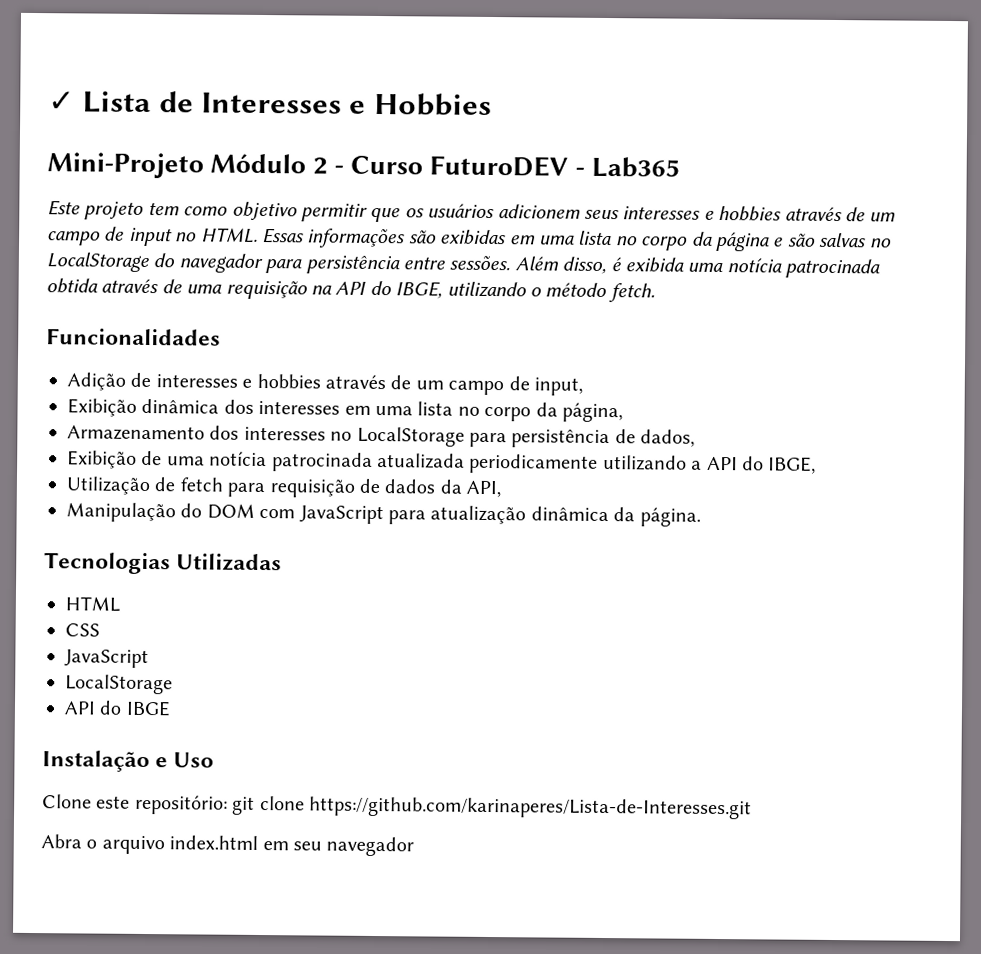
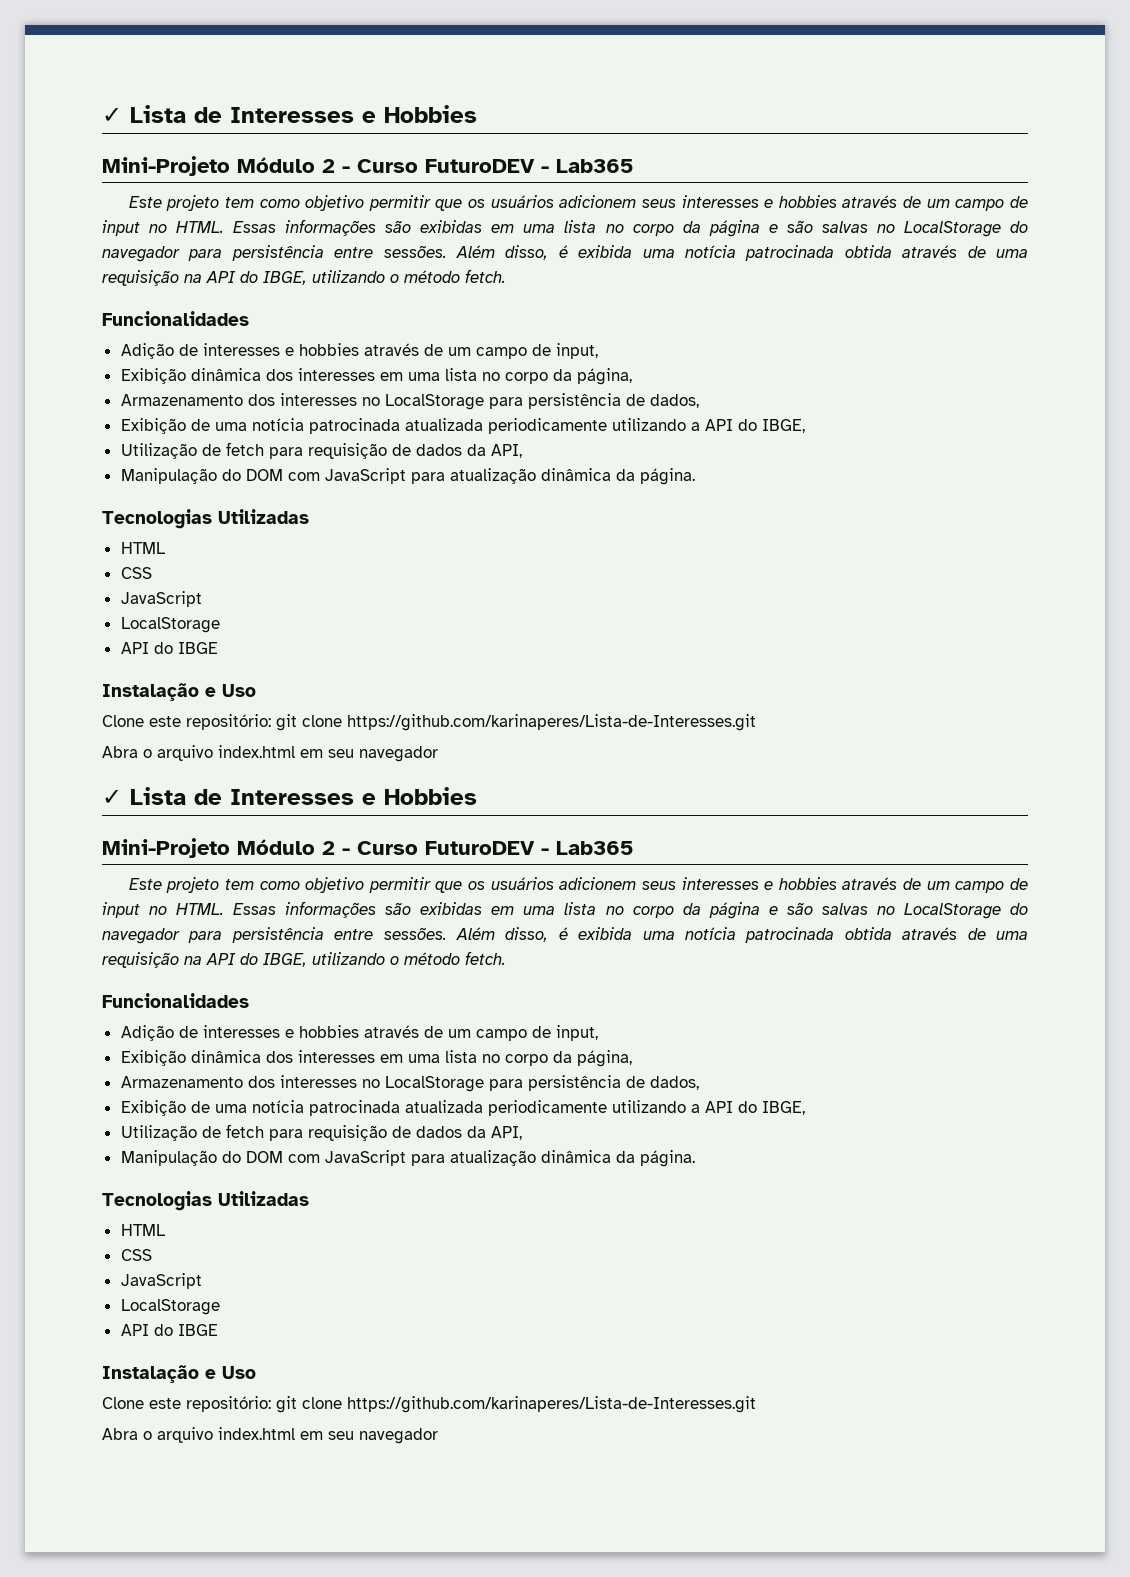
(415, 846) none -> [102,787,477,805] [102,838,633,858] [128,877,1029,893] [102,901,1028,919] [102,927,1028,944] [102,951,506,968] [102,993,249,1008] [120,1025,598,1041] [120,1050,632,1067] [120,1075,699,1092] [120,1100,805,1116] [120,1124,522,1141] [120,1150,695,1167] [102,1191,309,1211] [120,1224,165,1236] [120,1249,152,1261] [120,1273,202,1289] [120,1299,220,1315] [120,1324,218,1336] [102,1365,256,1383] [102,1396,756,1413] [102,1427,438,1444] // ✓ Lista de Interesses e Hobbies // Mini-Projeto Módulo 2 - Curso FuturoDEV - Lab365 // Este projeto tem como objetivo permitir que os usuários adicionem seus interesses e hobbies através de um campo de input no HTML. Essas informações são exibidas em uma lista no corpo da página e são salvas no LocalStorage do navegador para persistência entre sessões. Além disso, é exibida uma notícia patrocinada obtida através de uma requisição na API do IBGE, utilizando o método fetch. // Funcionalidades // Adição de interesses e hobbies através de um campo de input, // Exibição dinâmica dos interesses em uma lista no corpo da página, // Armazenamento dos interesses no LocalStorage para persistência de dados, // Exibição de uma notícia patrocinada atualizada periodicamente utilizando a API do IBGE, // Utilização de fetch para requisição de dados da API, // Manipulação do DOM com JavaScript para atualização dinâmica da página. // Tecnologias Utilizadas // HTML // CSS // JavaScript // LocalStorage // API do IBGE // Instalação e Uso // Clone este repositório: git clone https://github.com/karinaperes/Lista-de-Interesses.git // Abra o arquivo index.html em seu navegador

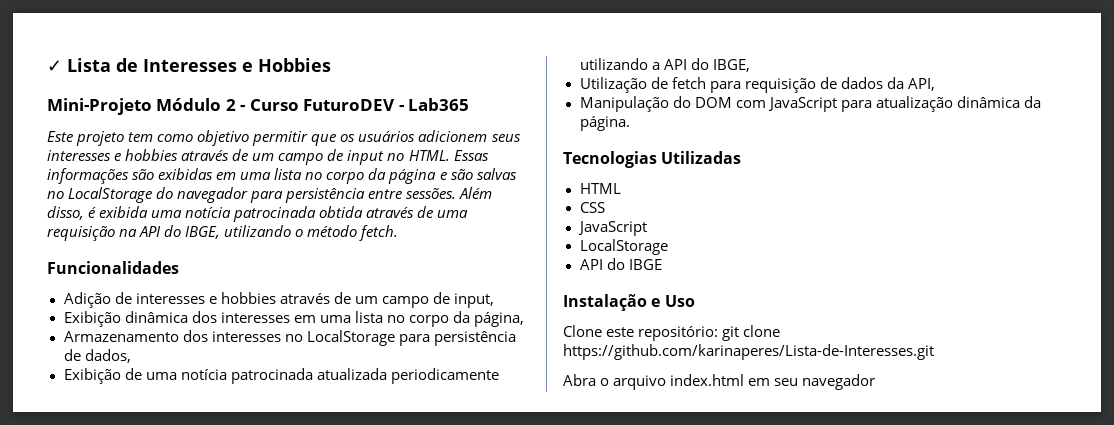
[102,787,477,805] [102,838,633,858] [128,877,1029,893] [102,901,1028,919] [102,927,1028,944] [102,951,506,968] [102,993,249,1008] [120,1025,598,1041] [120,1050,632,1067] [120,1075,699,1092] [120,1100,805,1116] [120,1124,522,1141] [120,1150,695,1167] [102,1191,309,1211] [120,1224,165,1236] [120,1249,152,1261] [120,1273,202,1289] [120,1299,220,1315] [120,1324,218,1336] [102,1365,256,1383] [102,1396,756,1413] [102,1427,438,1444] // ✓ Lista de Interesses e Hobbies // Mini-Projeto Módulo 2 - Curso FuturoDEV - Lab365 // Este projeto tem como objetivo permitir que os usuários adicionem seus interesses e hobbies através de um campo de input no HTML. Essas informações são exibidas em uma lista no corpo da página e são salvas no LocalStorage do navegador para persistência entre sessões. Além disso, é exibida uma notícia patrocinada obtida através de uma requisição na API do IBGE, utilizando o método fetch. // Funcionalidades // Adição de interesses e hobbies através de um campo de input, // Exibição dinâmica dos interesses em uma lista no corpo da página, // Armazenamento dos interesses no LocalStorage para persistência de dados, // Exibição de uma notícia patrocinada atualizada periodicamente utilizando a API do IBGE, // Utilização de fetch para requisição de dados da API, // Manipulação do DOM com JavaScript para atualização dinâmica da página. // Tecnologias Utilizadas // HTML // CSS // JavaScript // LocalStorage // API do IBGE // Instalação e Uso // Clone este repositório: git clone https://github.com/karinaperes/Lista-de-Interesses.git // Abra o arquivo index.html em seu navegador -> (876, 382) none

